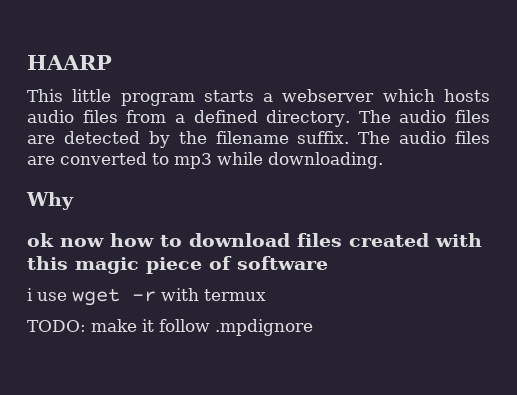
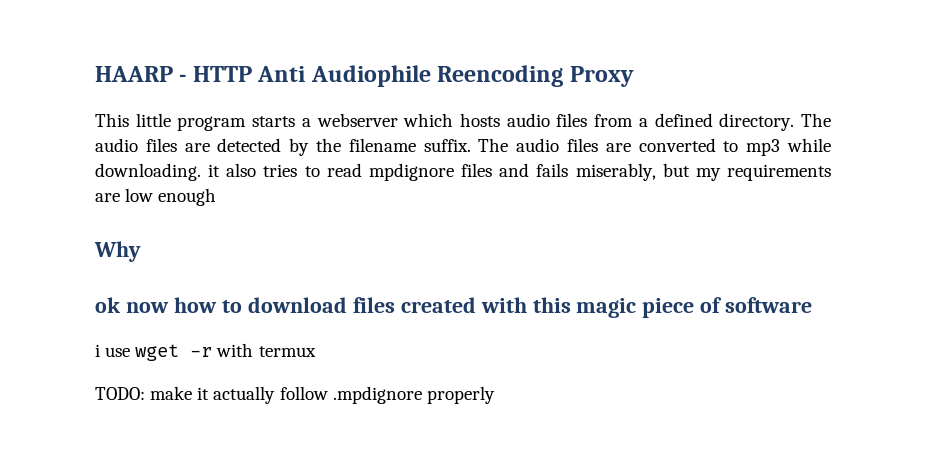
(112, 62) none -> [179,65,634,87] - HTTP Anti Audiophile Reencoding Proxy
(383, 160) none -> [208,163,831,181] [95,188,217,206] it also tries to read mpdignore files and fails miserably, but my requirements are low enough
(154, 325) none -> [213,386,276,404] actually
(313, 327) none -> [426,386,495,404] properly

